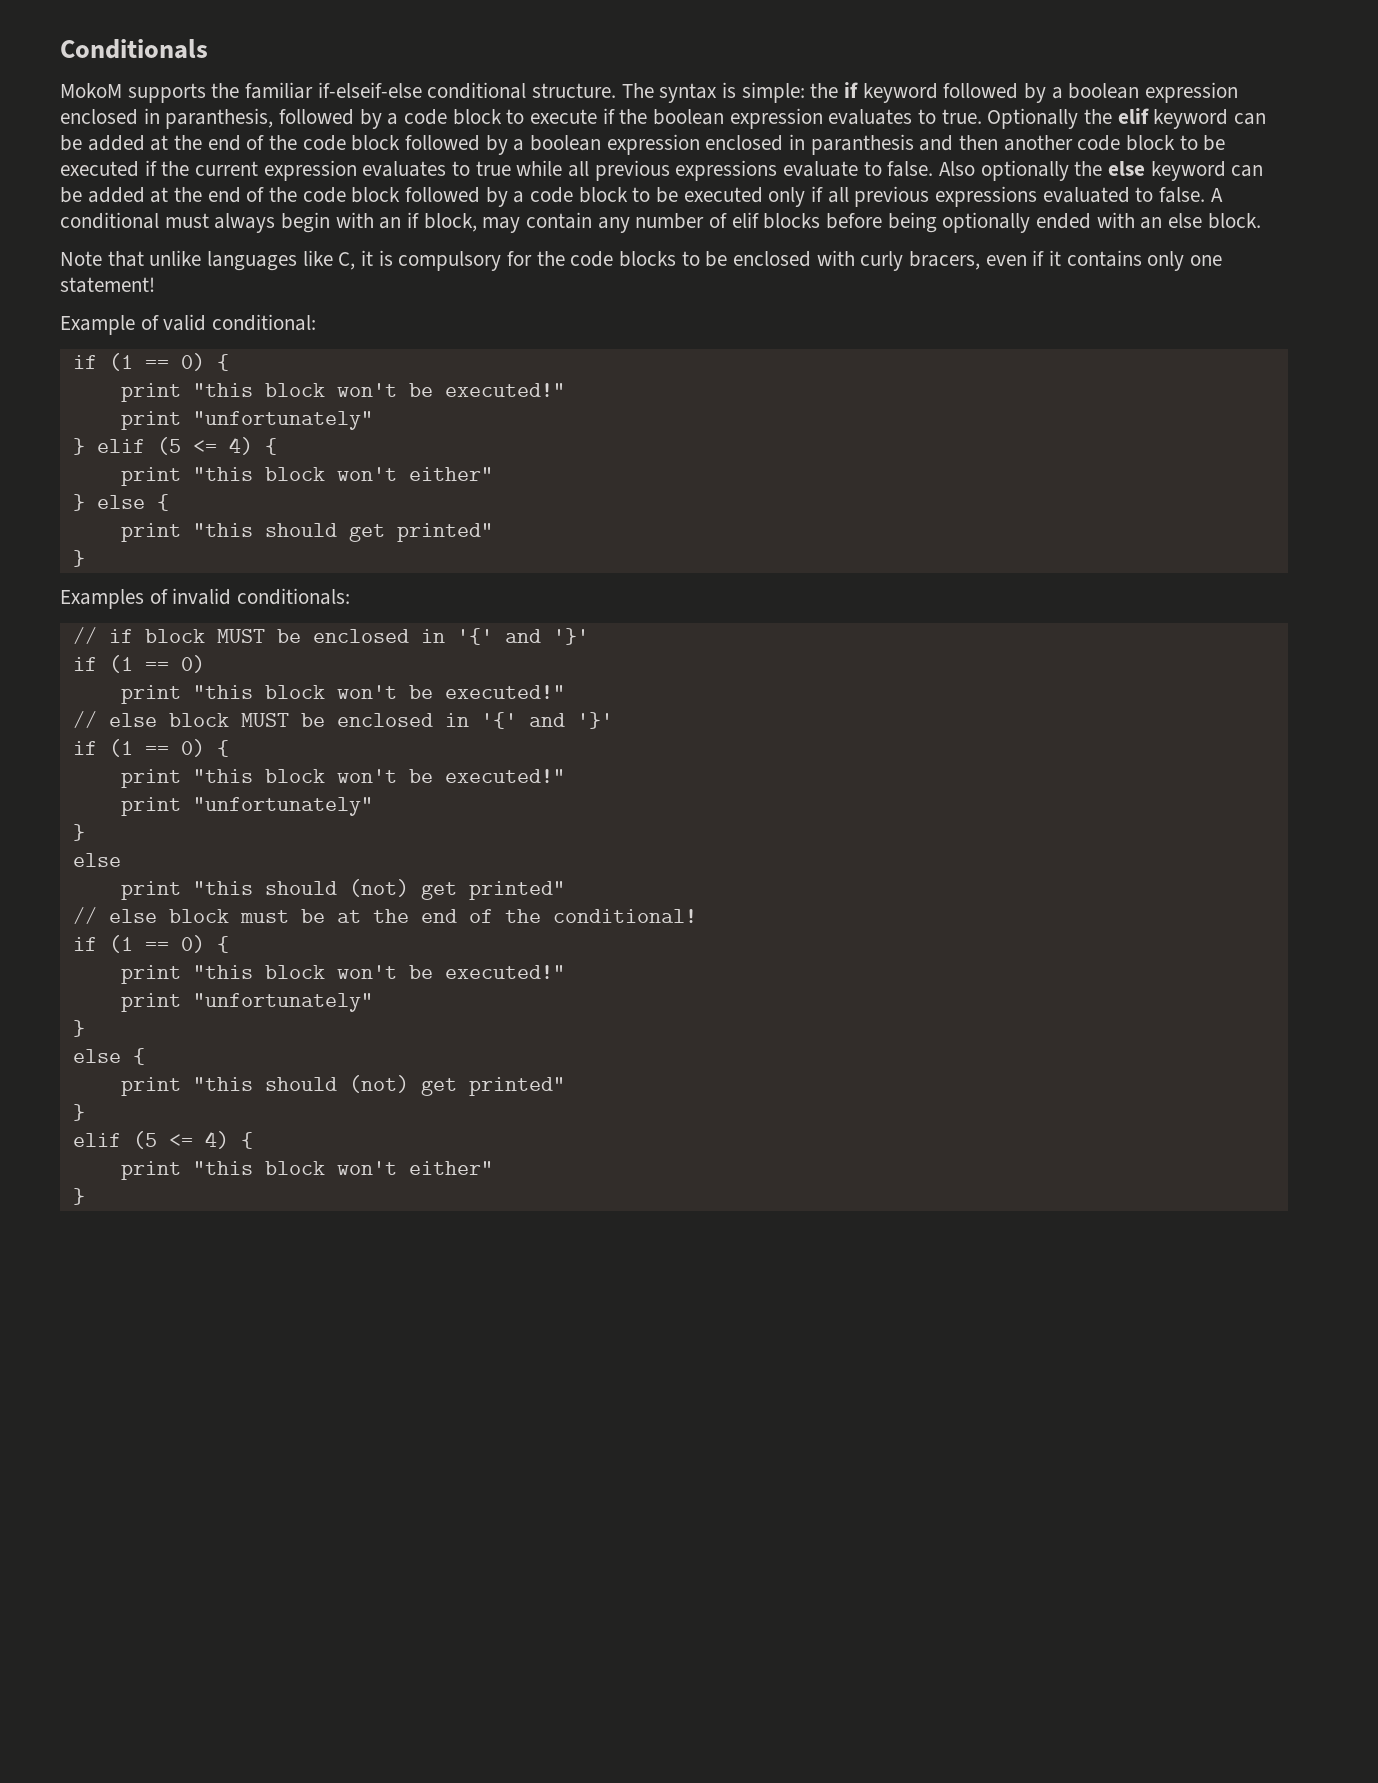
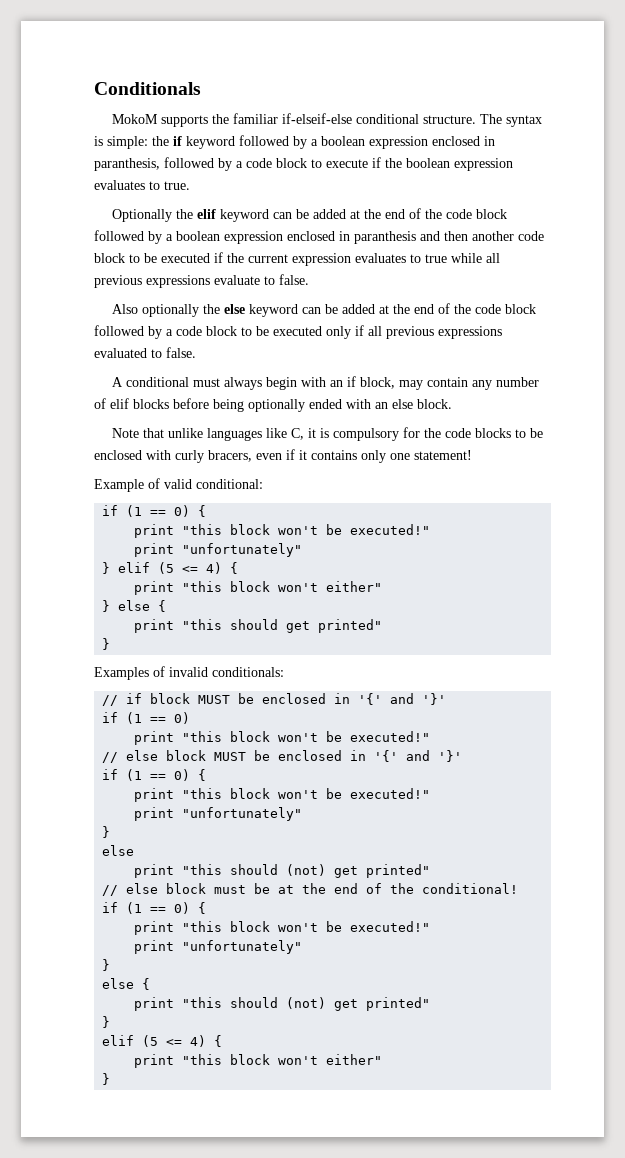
(982, 116) none -> (190, 185) //
(934, 169) none -> (309, 279) //
(1206, 195) none -> (196, 352) //

